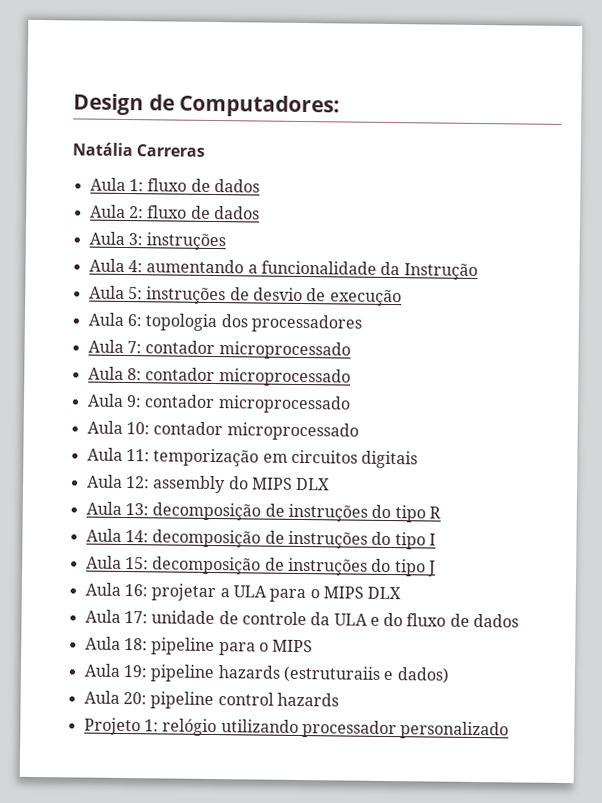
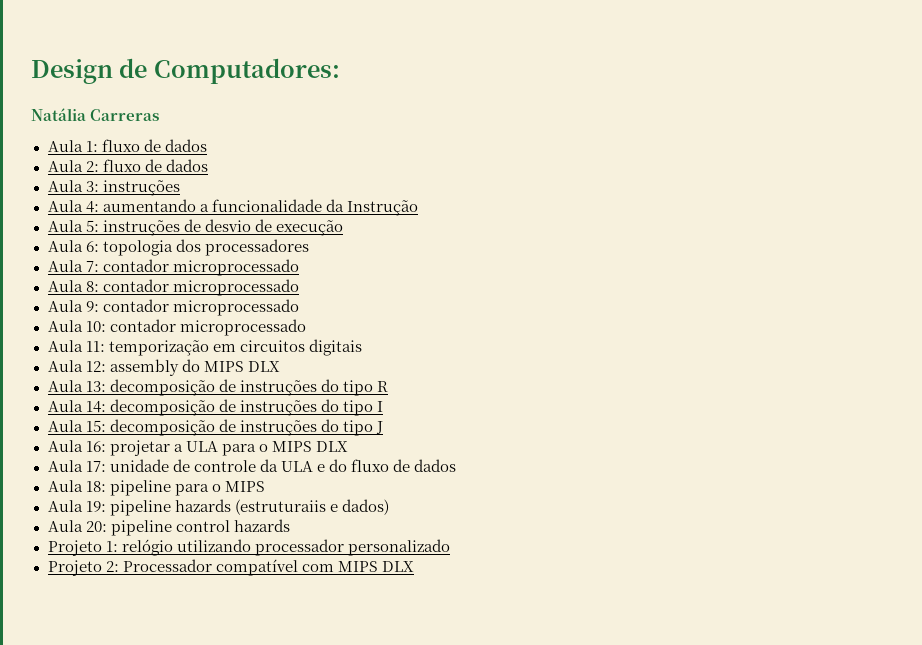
(510, 730) none -> [47,559,414,576] // Projeto 2: Processador compatível com MIPS DLX

